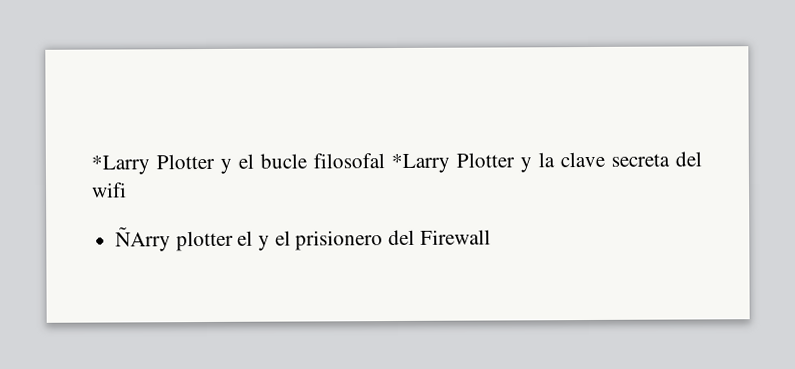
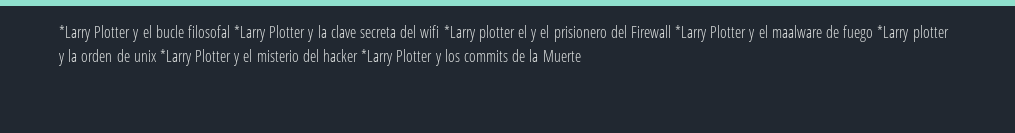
[115,226,172,252] // ÑArry -> [443,25,476,42] *Larry
(491, 237) none -> [675,25,949,42] [58,49,581,66] *Larry Plotter y el maalware de fuego *Larry plotter y la orden de unix *Larry Plotter y el misterio del hacker *Larry Plotter y los commits de la Muerte

